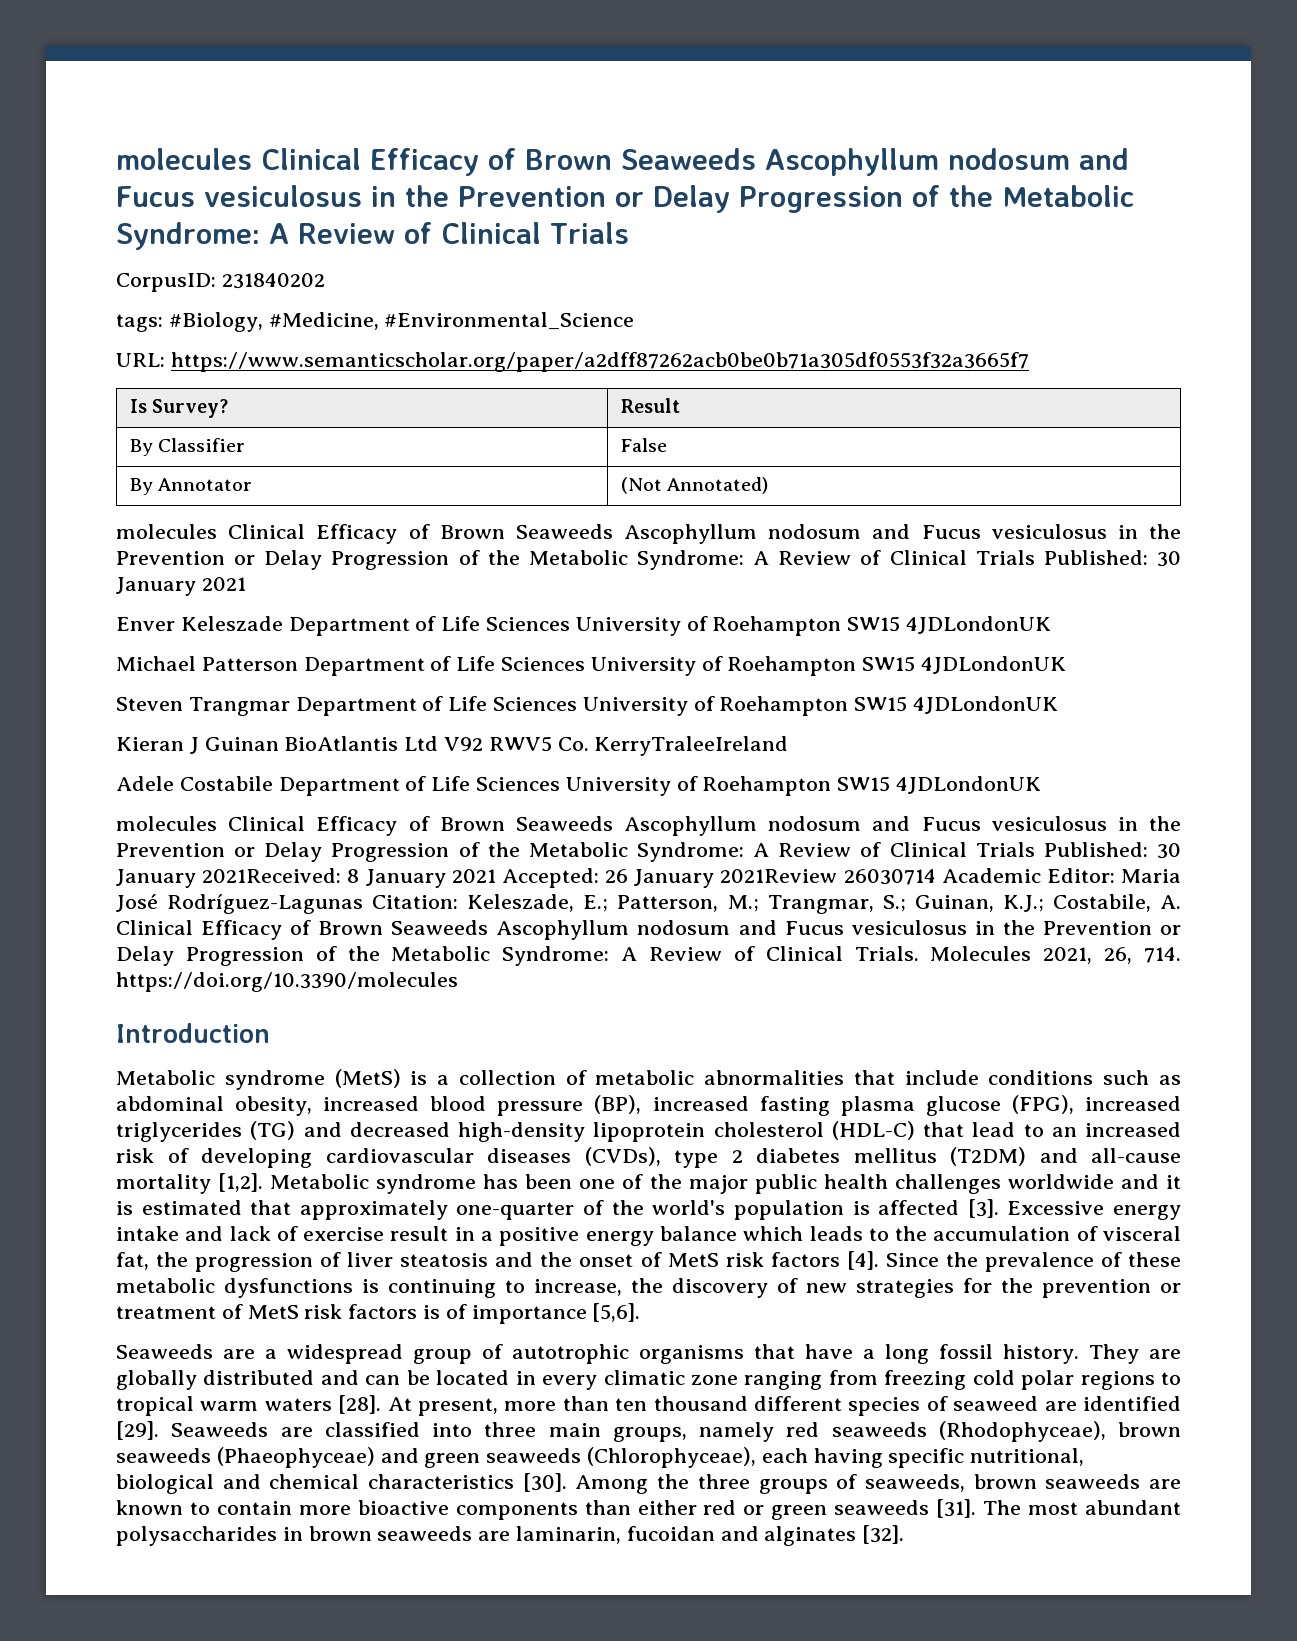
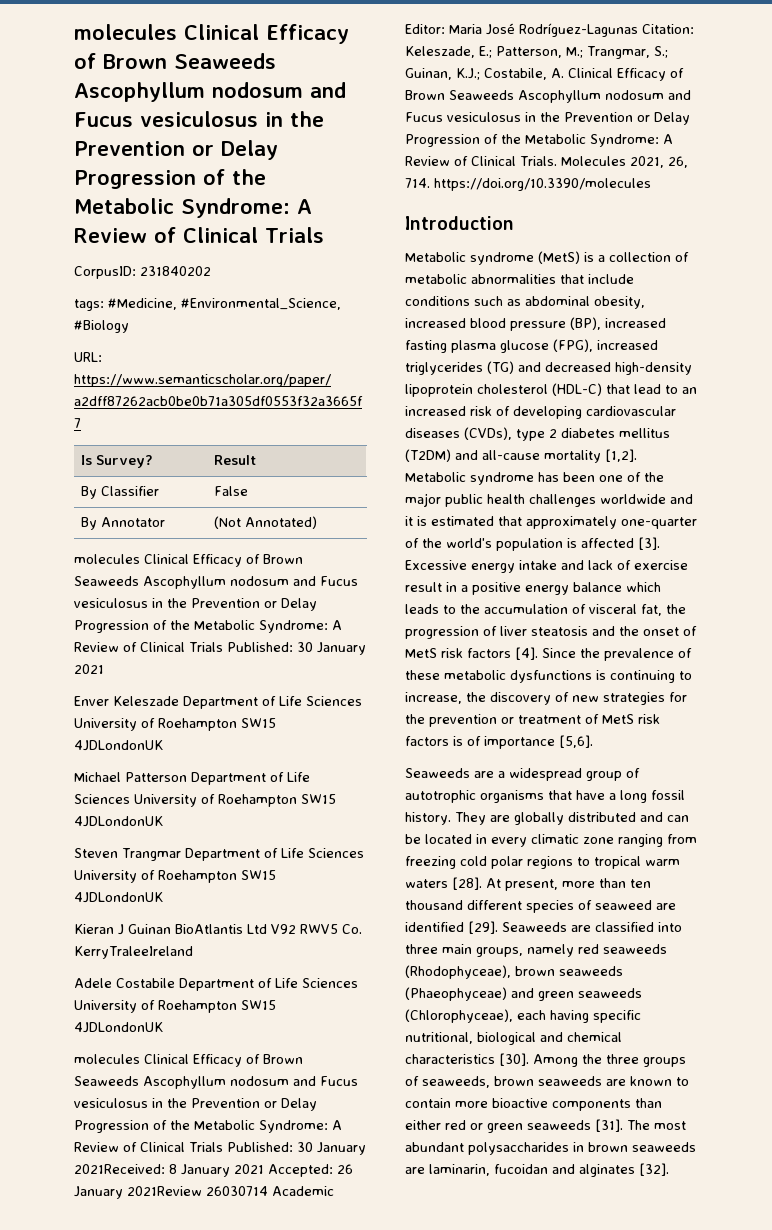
[168,312,635,332] #Biology, #Medicine, #Environmental_Science -> [108,298,341,310] [74,320,129,333] #Medicine, #Environmental_Science, #Biology

